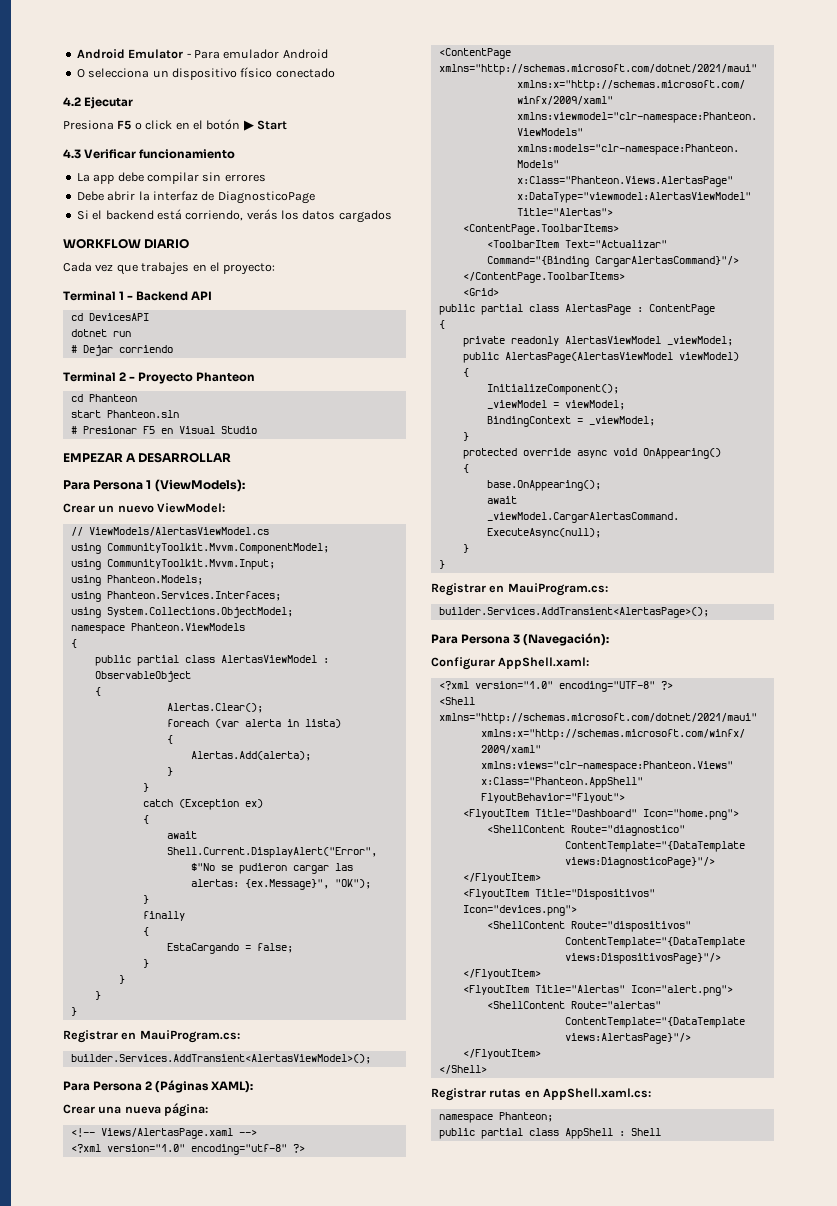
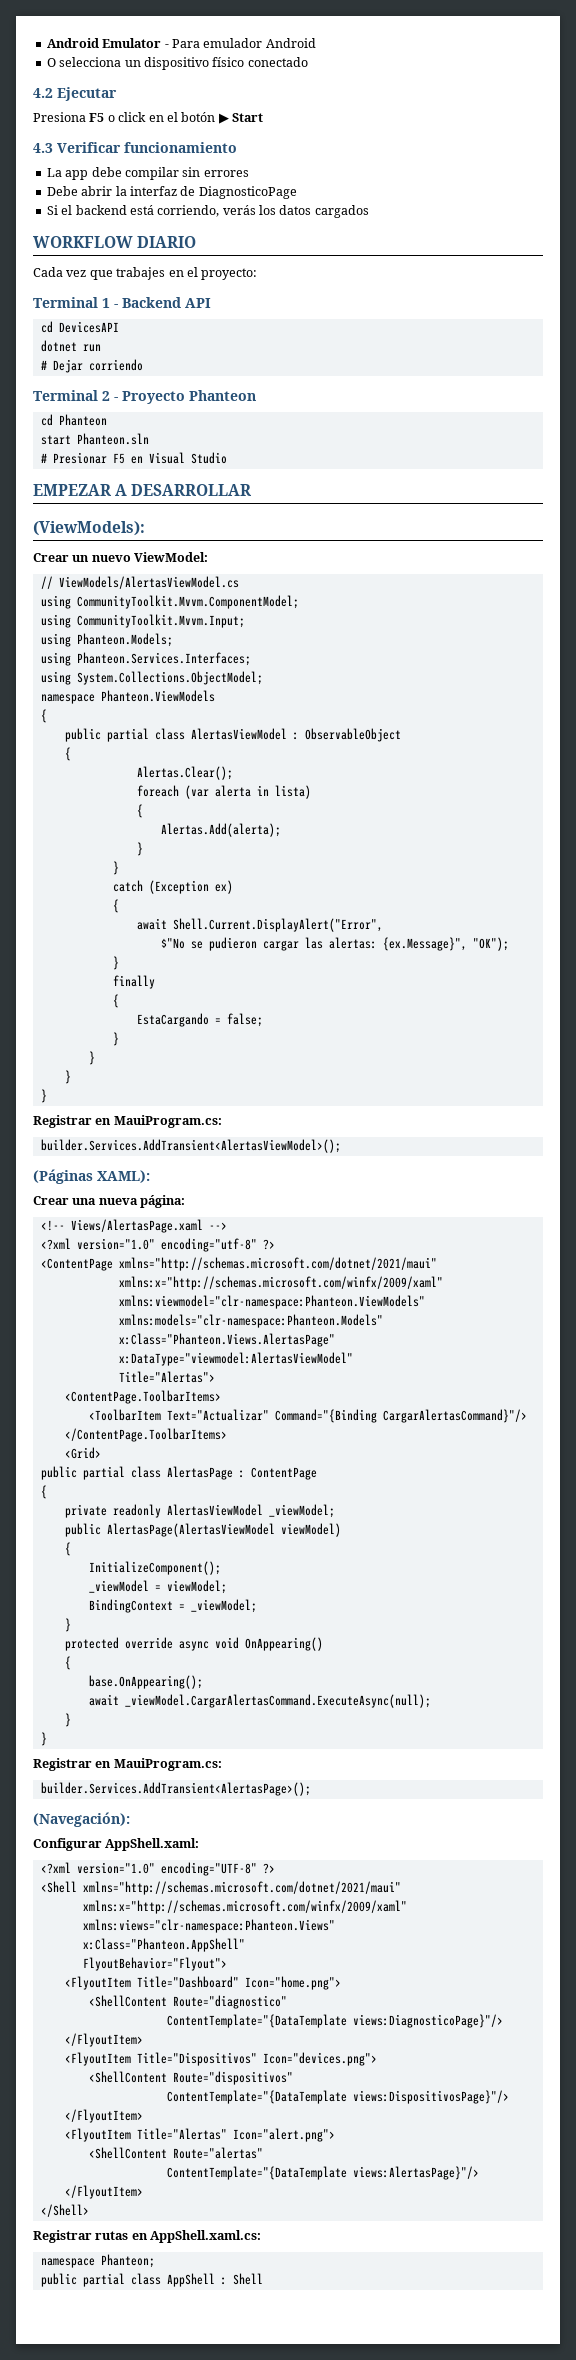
[63,480,152,490] Para Persona 1 -> (253, 490) none
[63,1081,153,1091] Para Persona 2 -> (341, 1146) none
[431,634,521,644] Para Persona 3 -> (311, 1789) none

